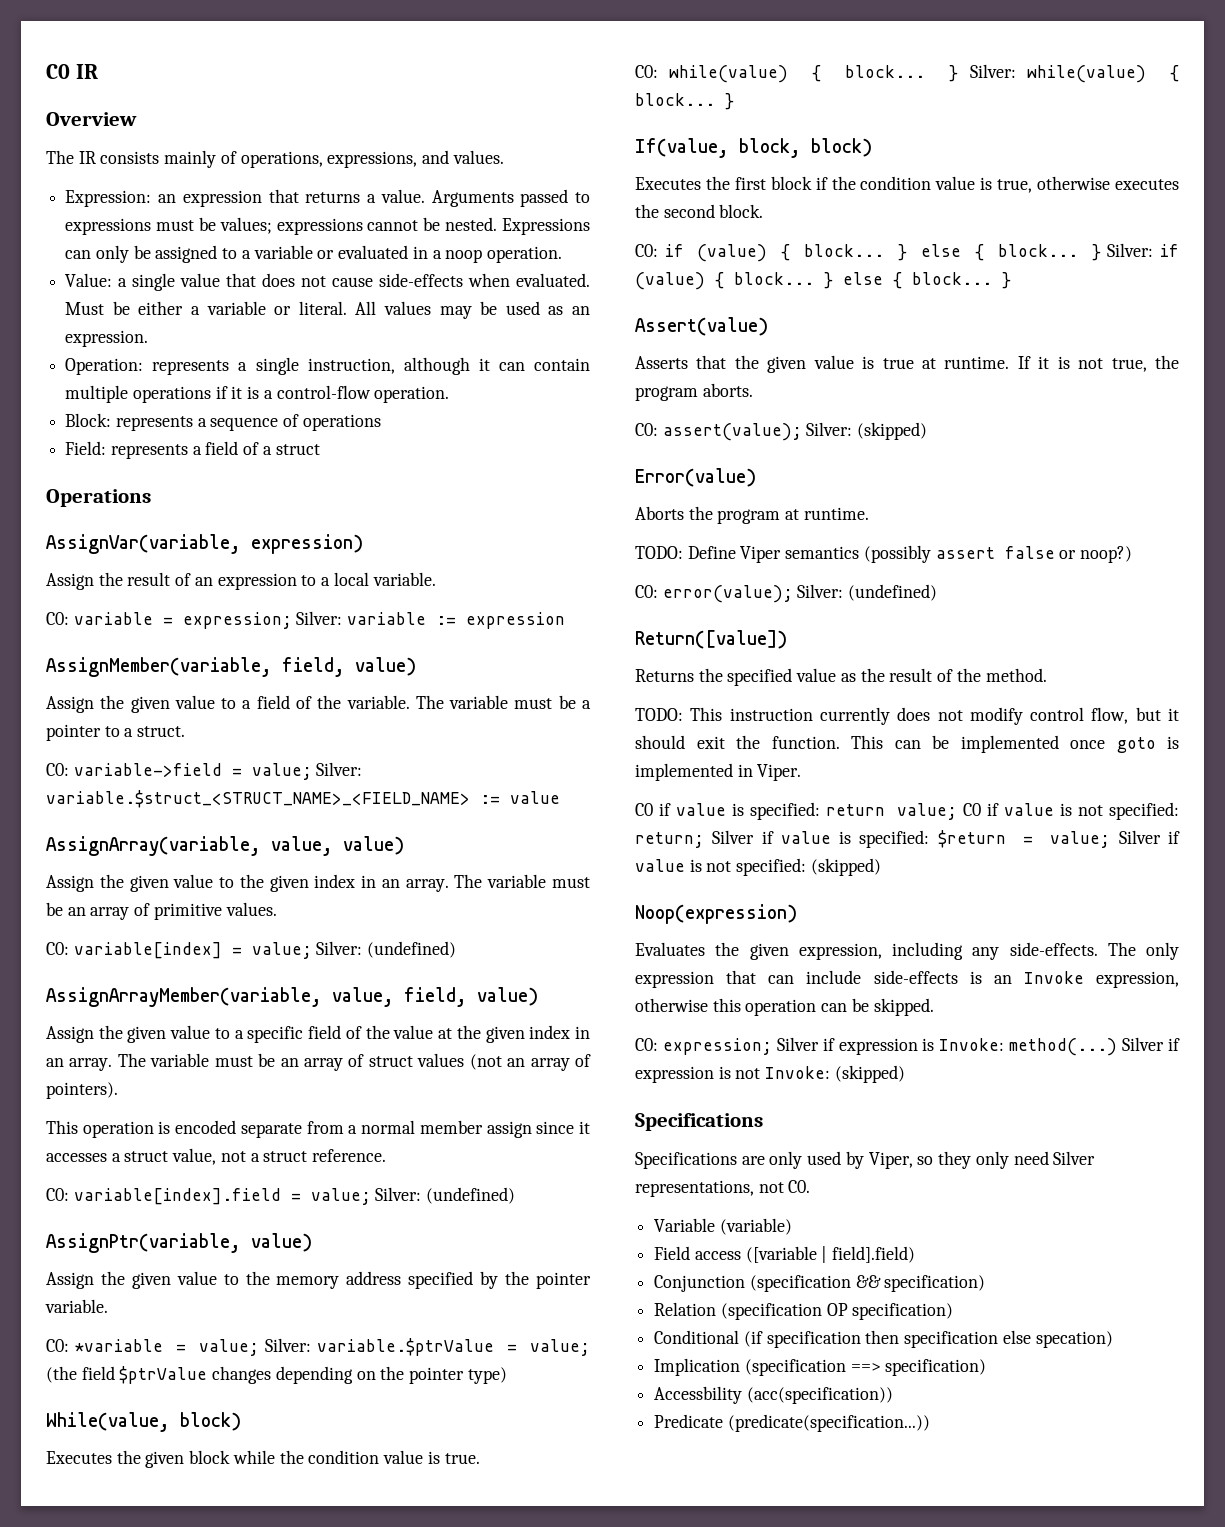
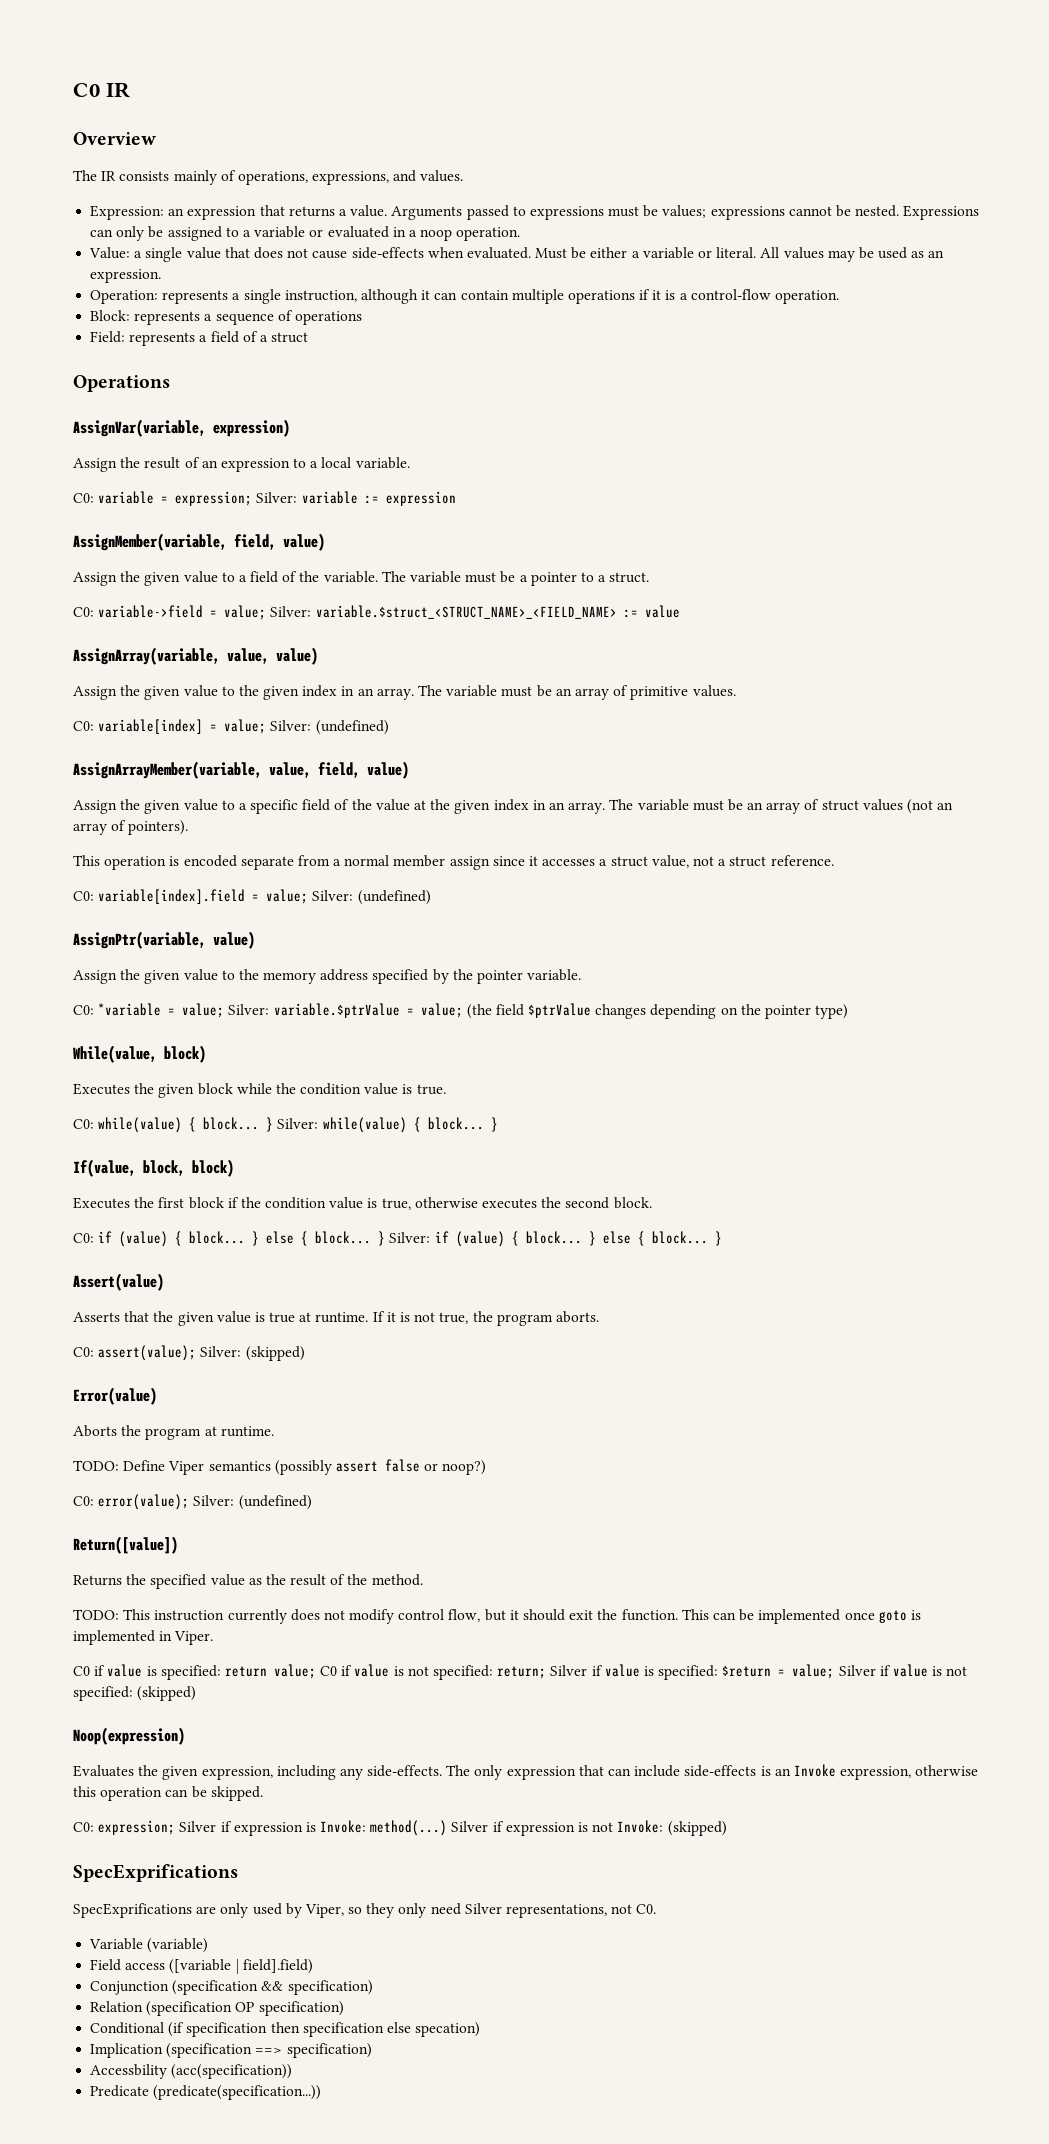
[635,1113,763,1131] [635,1152,737,1169] Specifications // Specifications -> [73,1864,238,1882] [73,1903,192,1918] SpecExprifications // SpecExprifications

